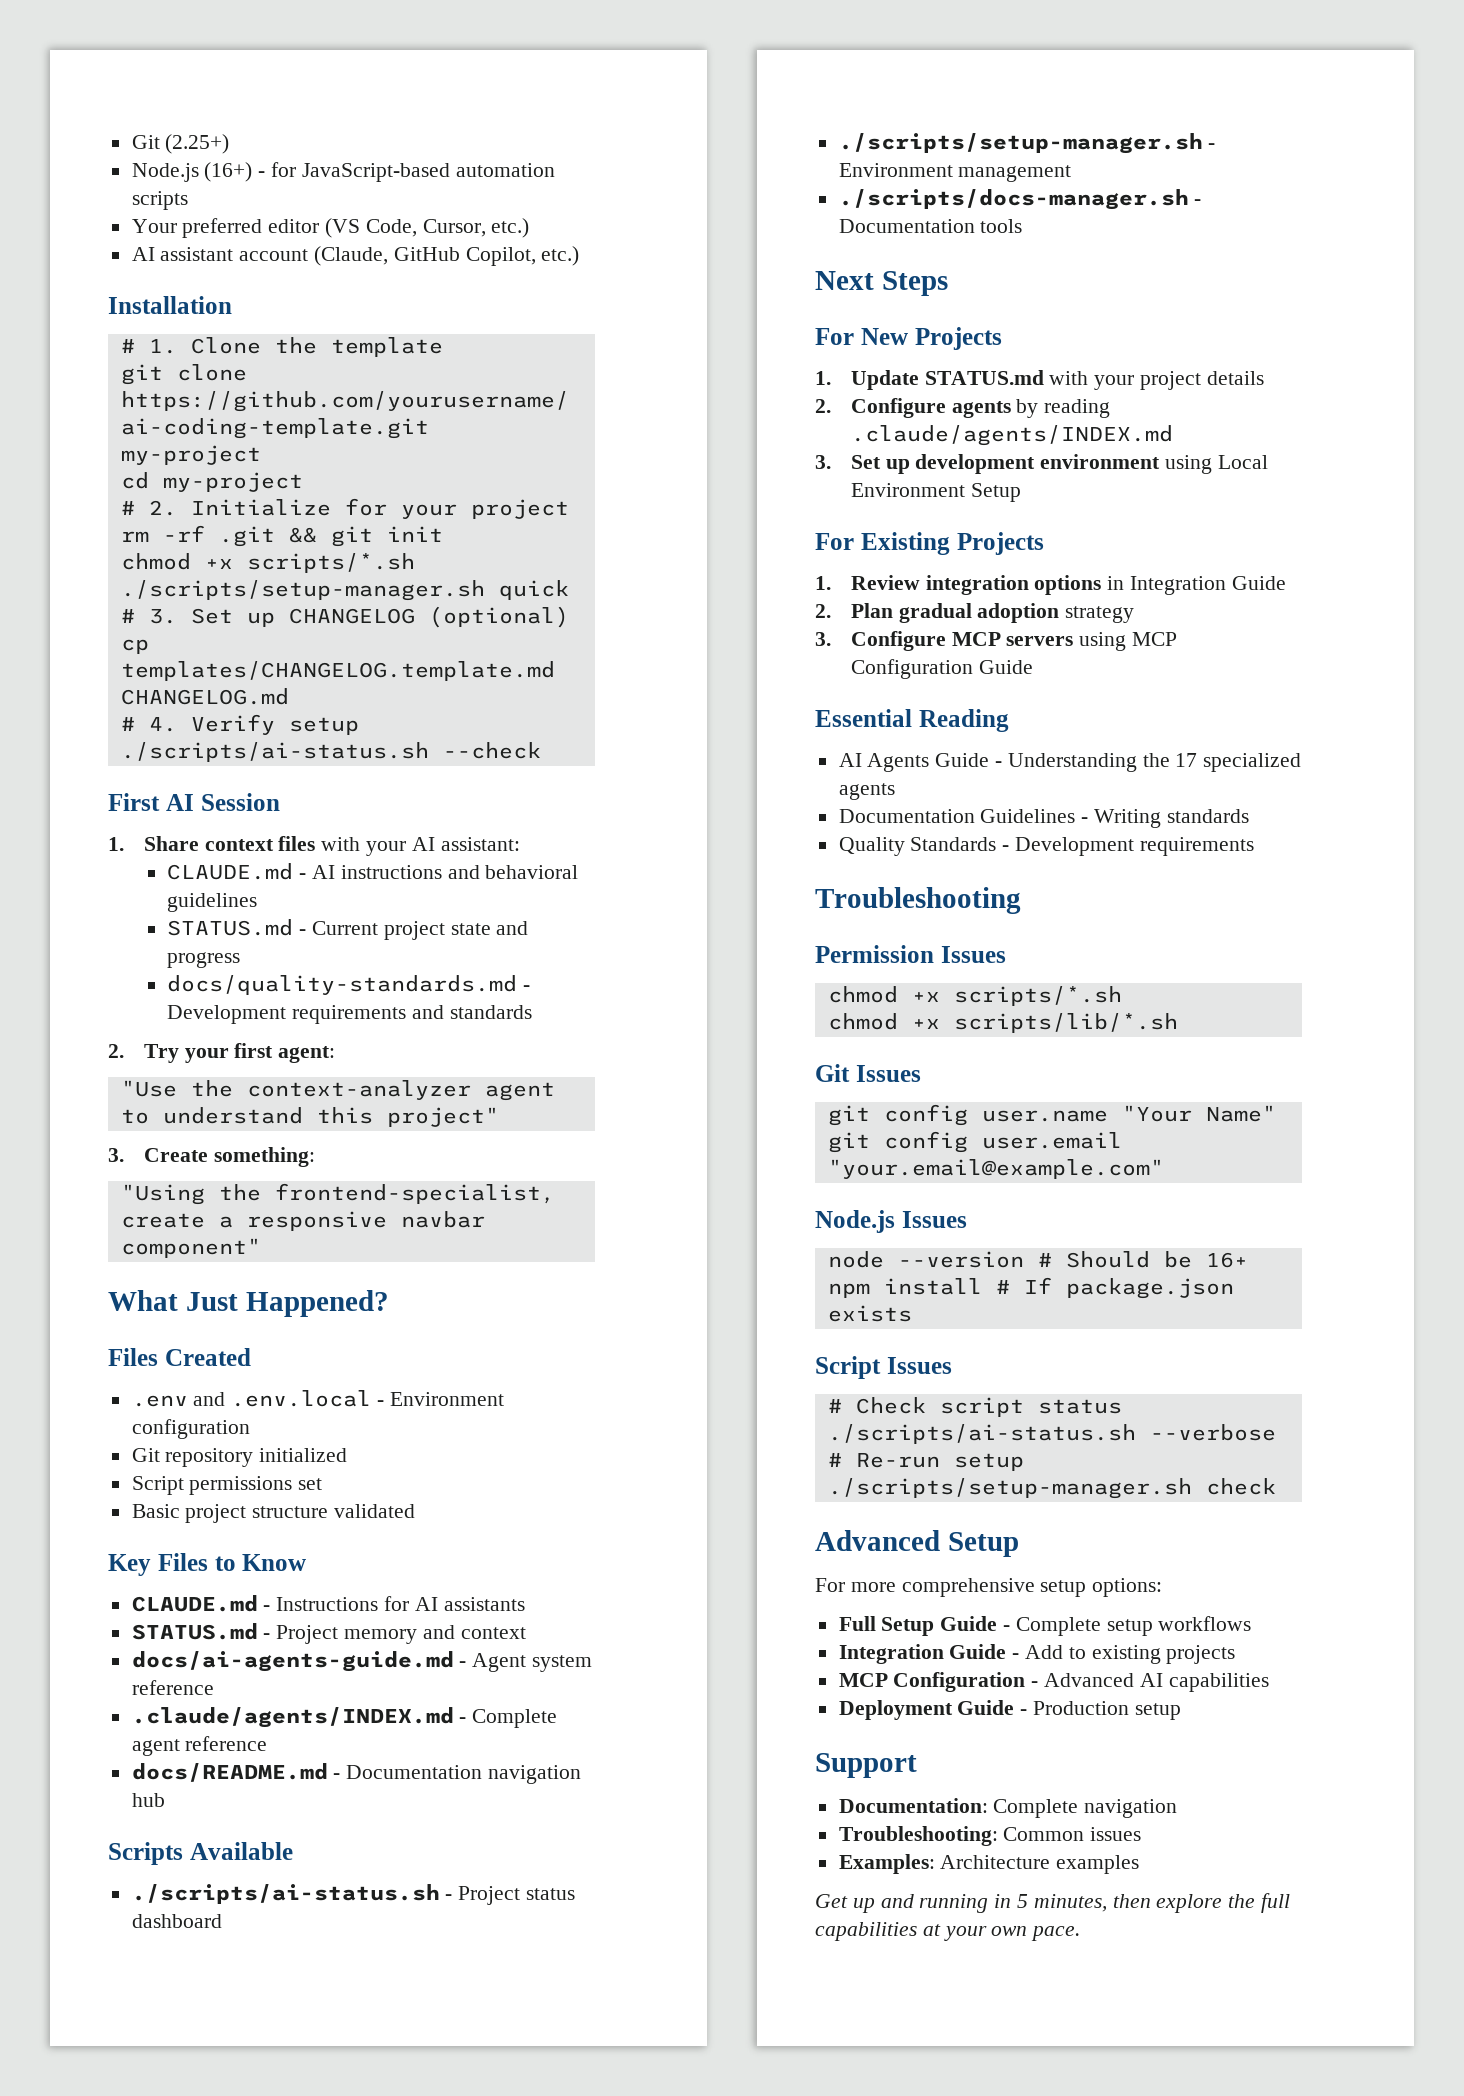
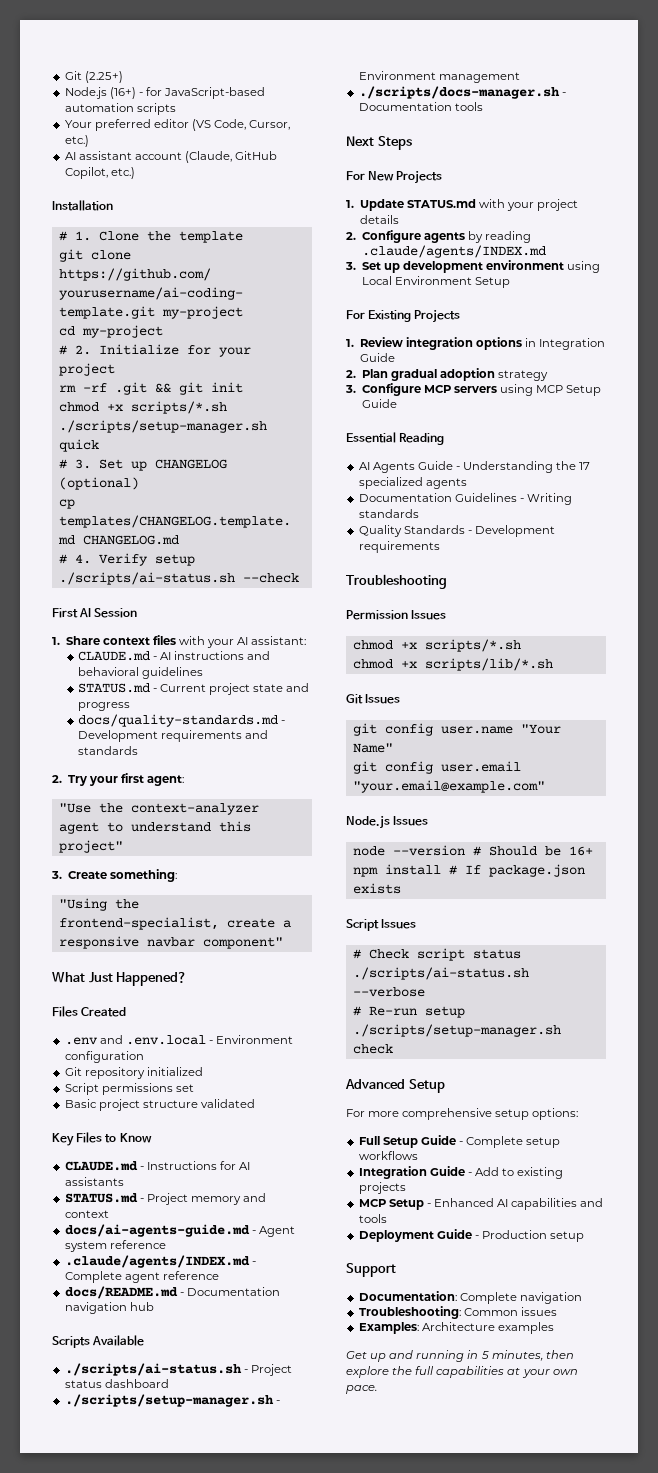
[850,659,973,679] Configuration -> [566,385,602,396] Setup
[893,1672,1135,1692] Configuration - Advanced -> [388,1198,494,1210] Setup - Enhanced
(1269, 1682) none -> [580,1198,604,1207] [358,1214,387,1223] and tools

